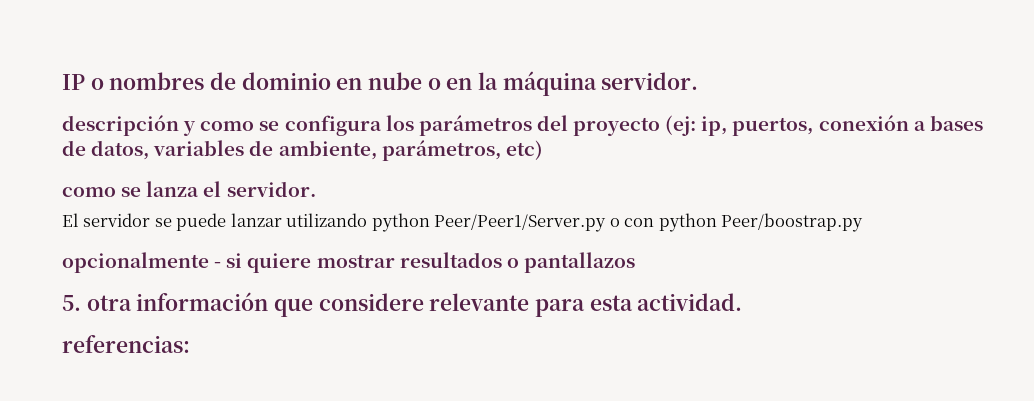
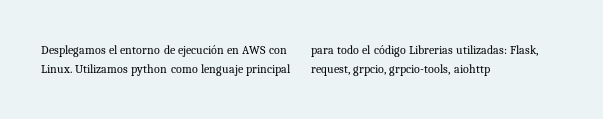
[62,71,699,96] [62,115,983,136] [62,140,543,161] [62,181,316,197] [62,213,864,232] [62,252,635,273] [62,292,743,317] [62,335,190,353] IP o nombres de dominio en nube o en la máquina servidor. // descripción y como se configura los parámetros del proyecto (ej: ip, puertos, conexión a bases de datos, variables de ambiente, parámetros, etc) // como se lanza el servidor. // El servidor se puede lanzar utilizando python Peer/Peer1/Server.py o con python Peer/boostrap.py // opcionalmente - si quiere mostrar resultados o pantallazos // 5. otra información que considere relevante para esta actividad. // referencias: -> [41,45,287,57] [41,64,292,76] [311,45,539,57] [311,64,490,76] Desplegamos el entorno de ejecución en AWS con Linux. Utilizamos python como lenguaje principal para todo el código Librerias utilizadas: Flask, request, grpcio, grpcio-tools, aiohttp

